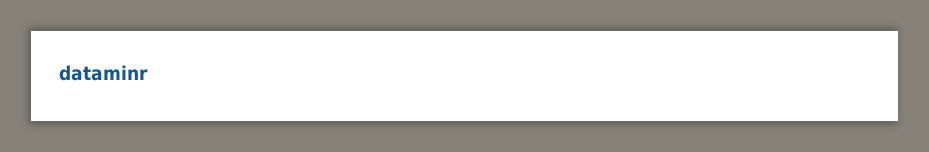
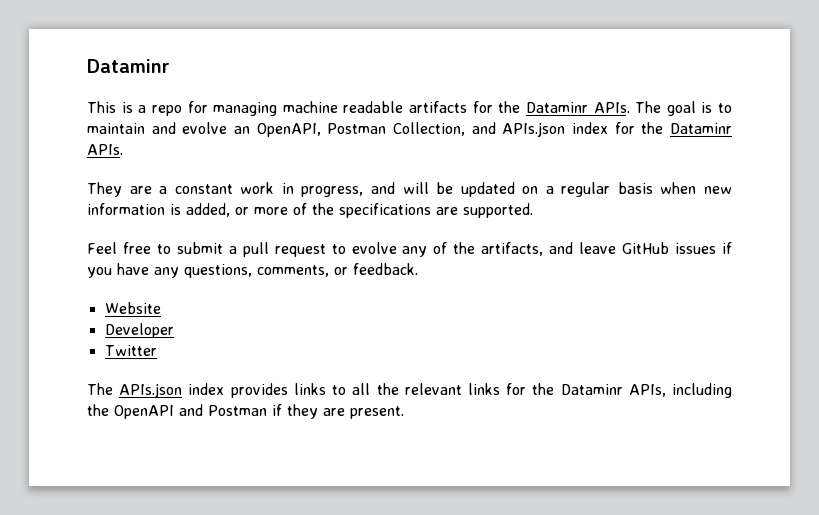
[59,65,148,81] dataminr -> [87,59,170,73] [87,101,732,116] [87,122,732,137] [87,144,123,155] [87,182,732,197] [87,203,533,218] [87,242,733,257] [87,263,418,278] [104,302,161,314] [104,323,174,338] [104,345,157,356] [87,383,732,398] [87,404,404,419] Dataminr // This is a repo for managing machine readable artifacts for the Dataminr APIs. The goal is to maintain and evolve an OpenAPI, Postman Collection, and APIs.json index for the Dataminr APIs. // They are a constant work in progress, and will be updated on a regular basis when new information is added, or more of the specifications are supported. // Feel free to submit a pull request to evolve any of the artifacts, and leave GitHub issues if you have any questions, comments, or feedback. // Website // Developer // Twitter // The APIs.json index provides links to all the relevant links for the Dataminr APIs, including the OpenAPI and Postman if they are present.

